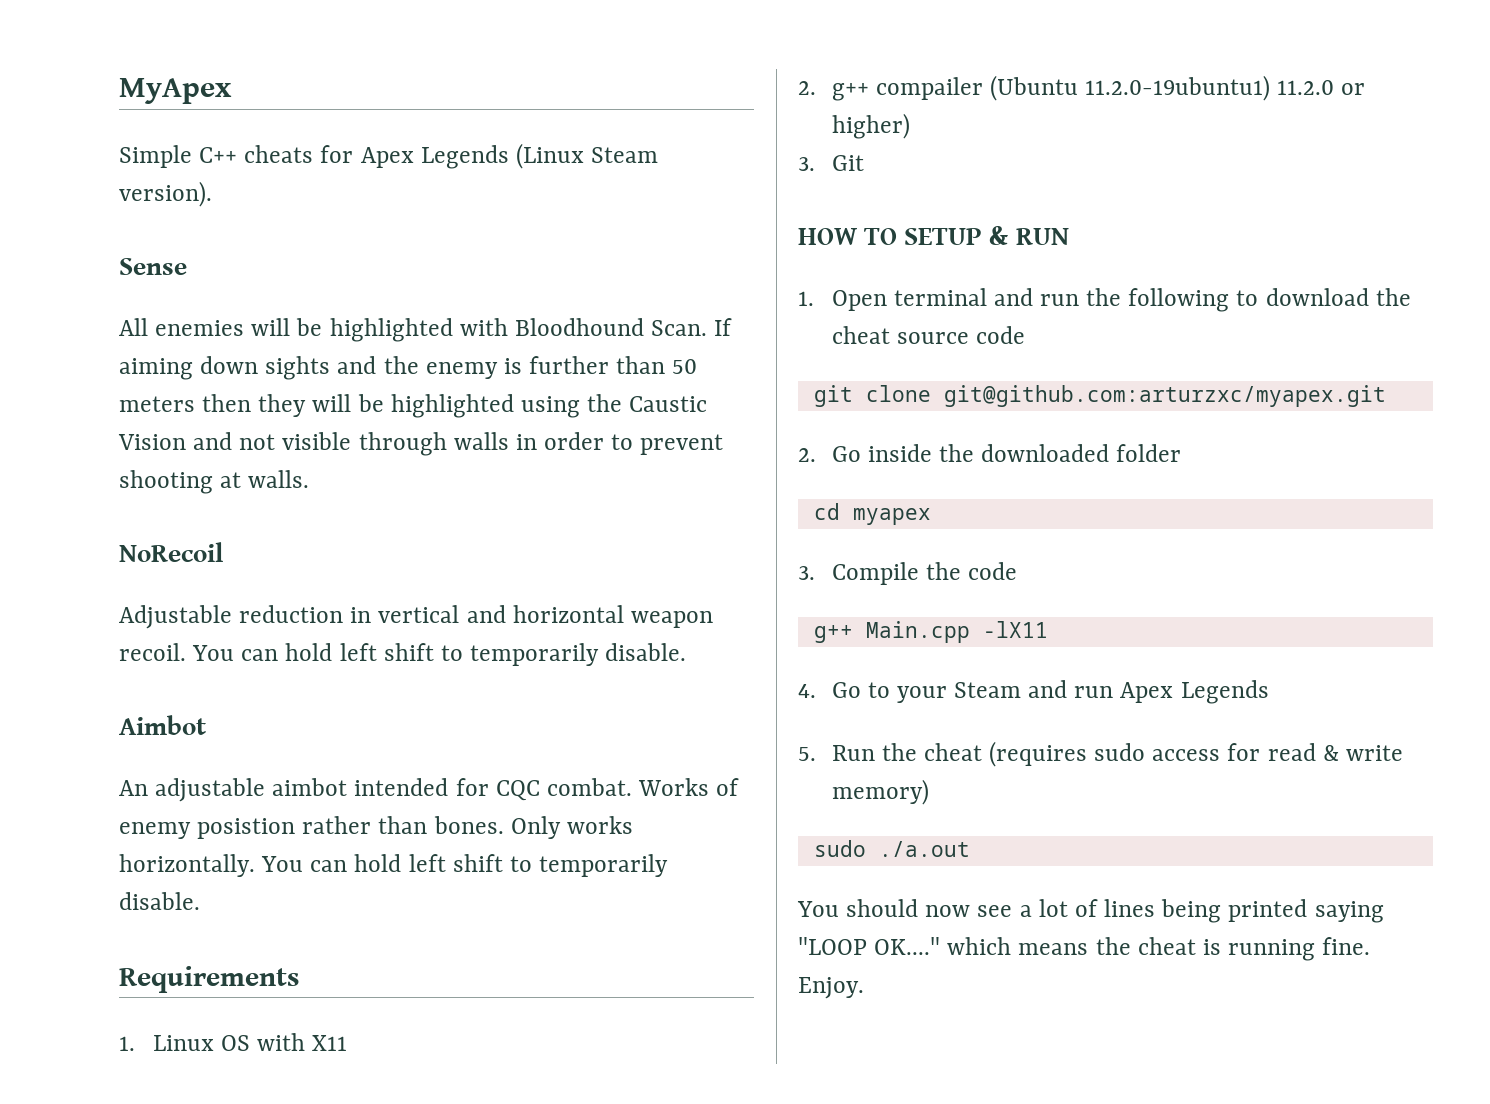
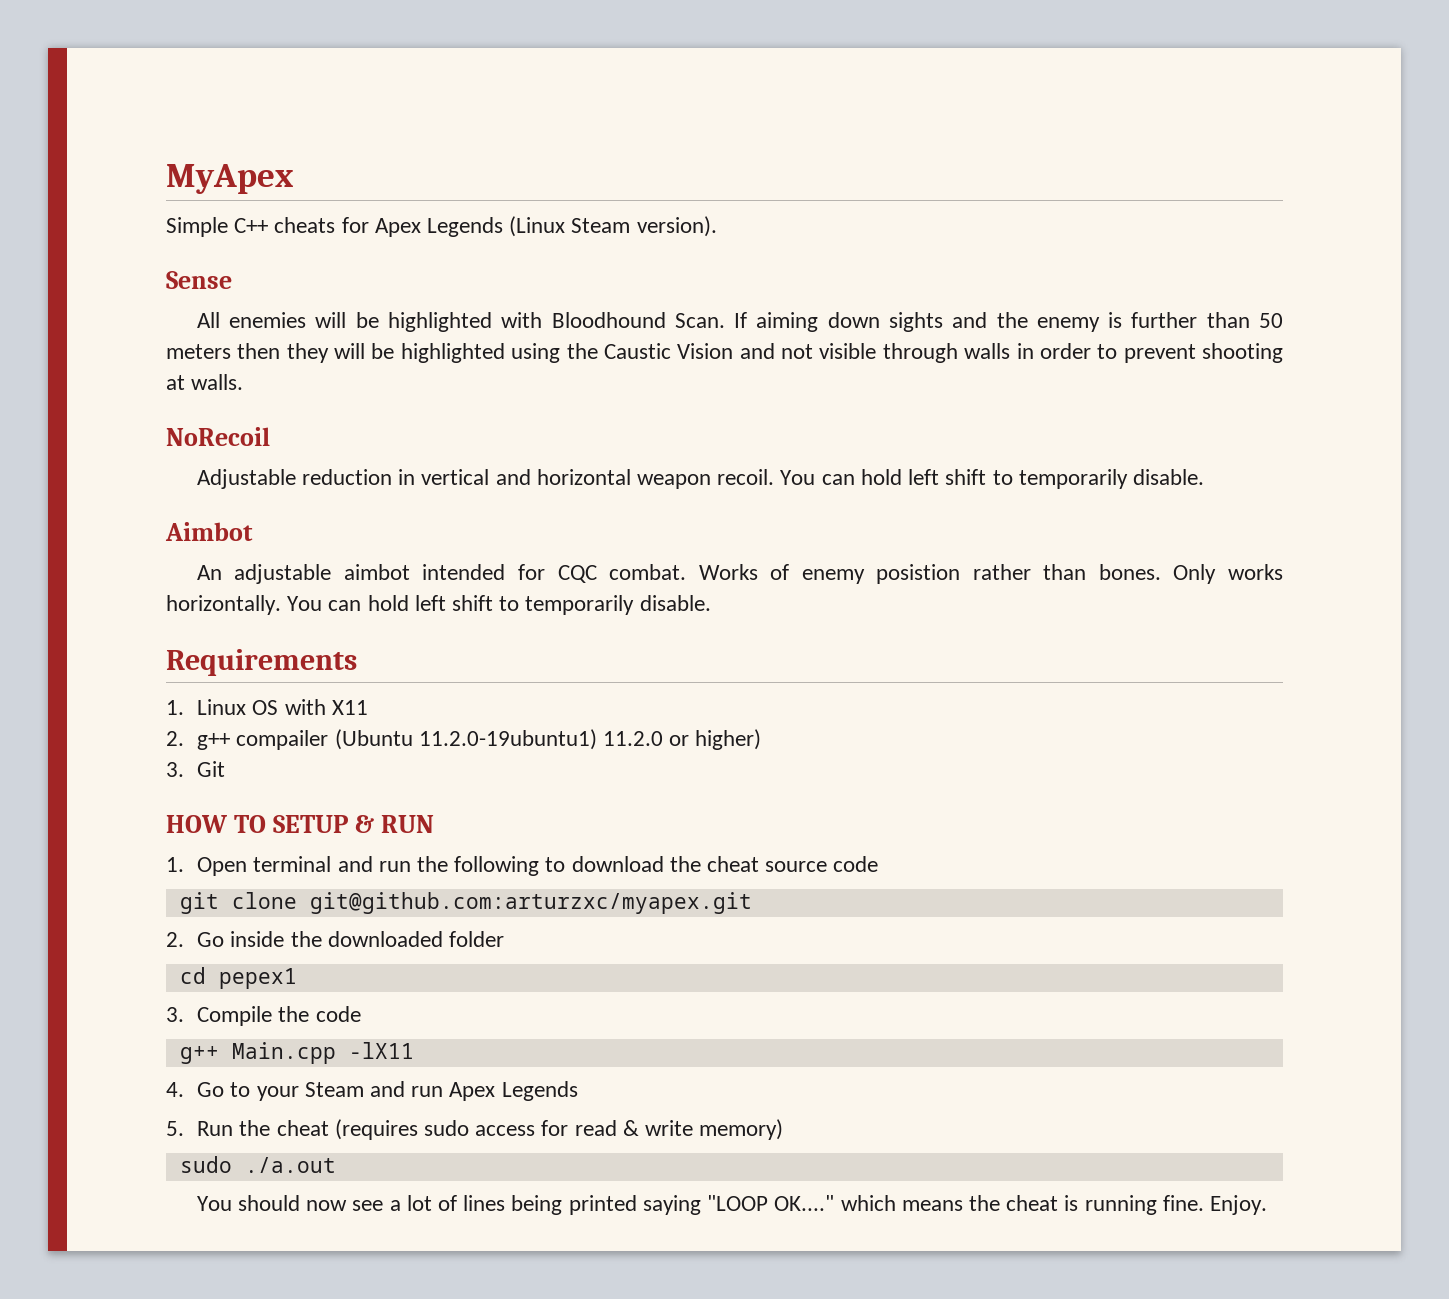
[852,508,931,525] myapex -> [218,968,297,989] pepex1

